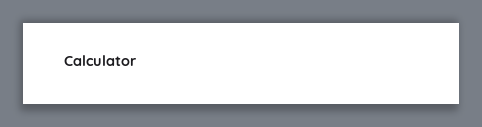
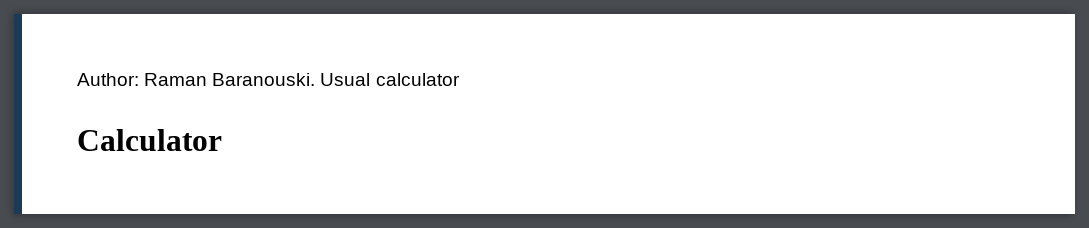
(64, 60) none -> [77,73,460,86] Author: Raman Baranouski. Usual calculator //

